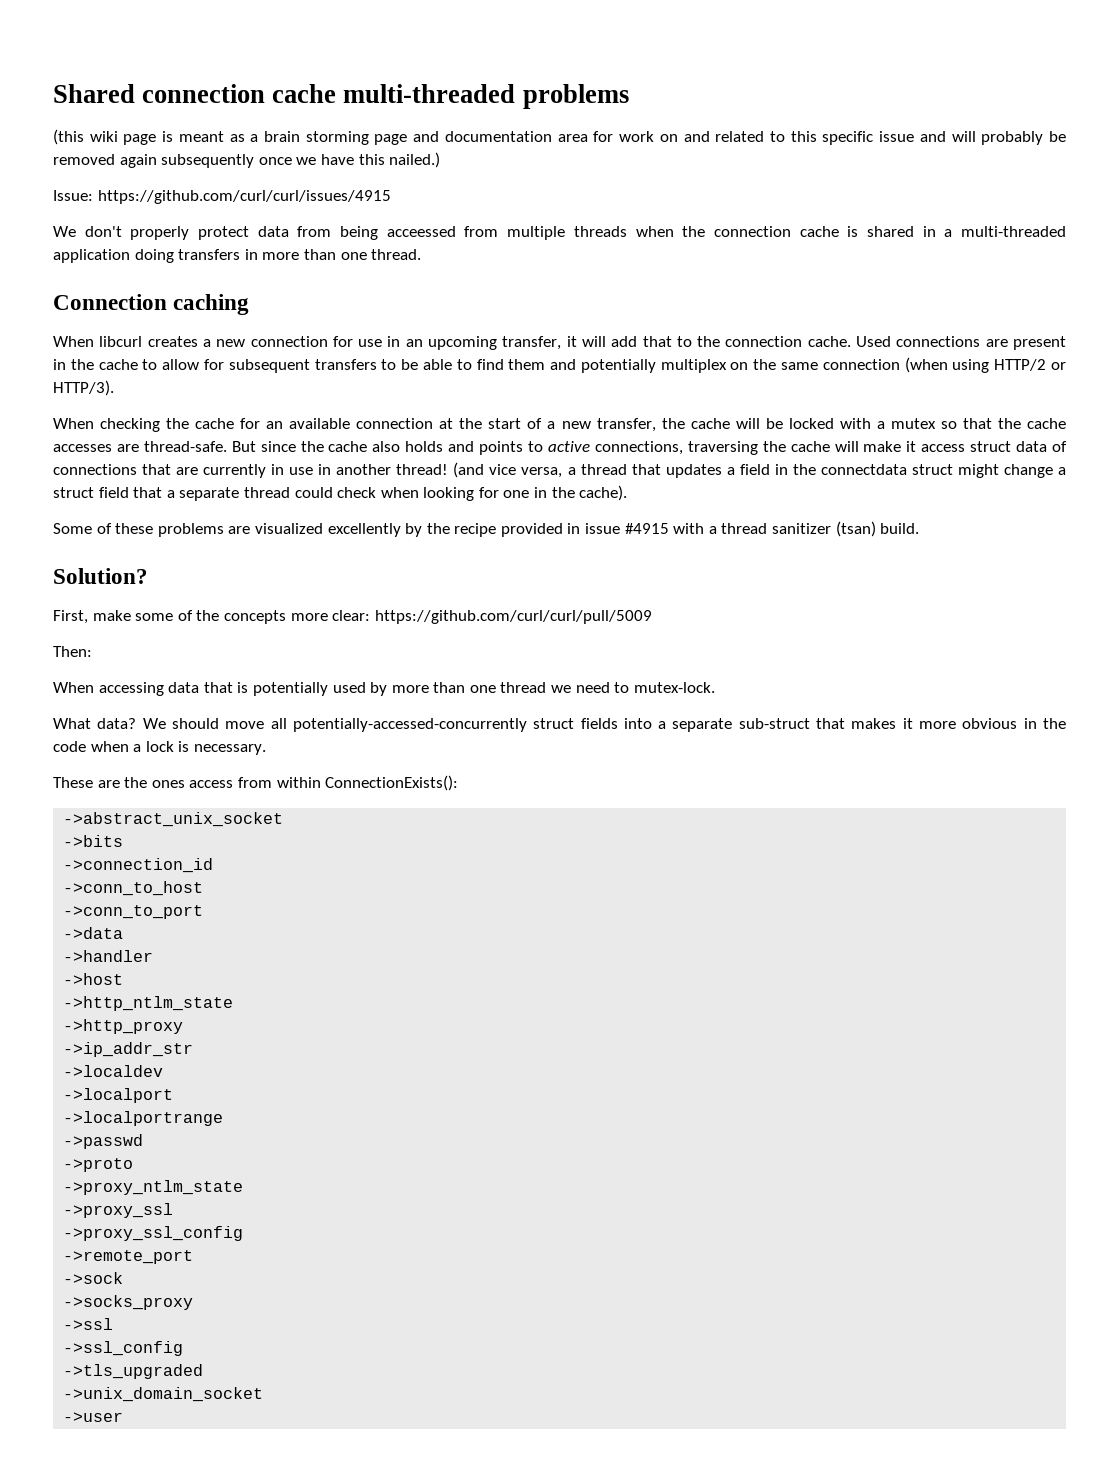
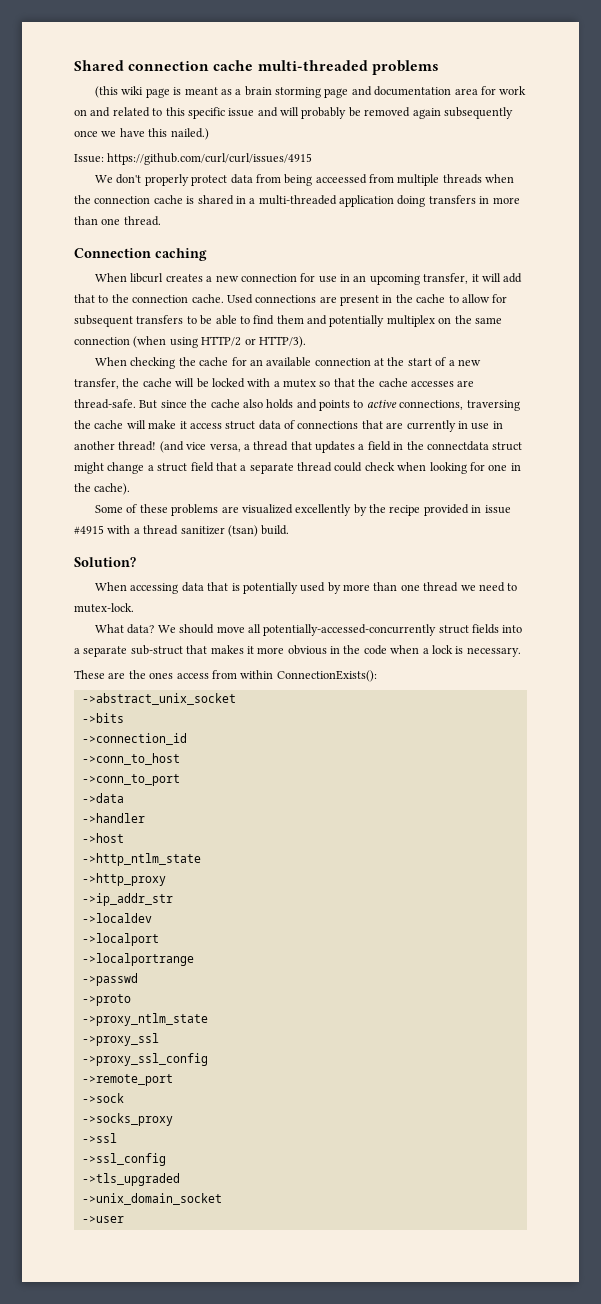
[53,610,652,624] [53,646,92,657] // First, make some of the concepts more clear: https://github.com/curl/curl/pull/5009 // Then: -> (136, 562) none

